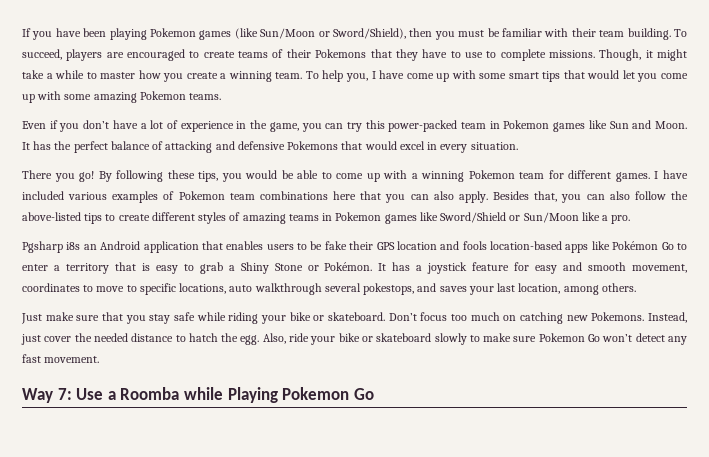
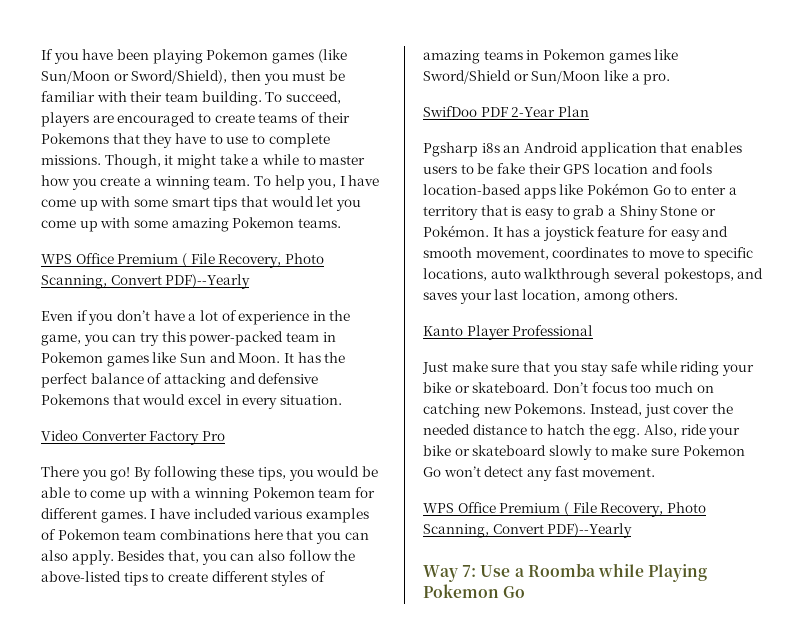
(222, 96) none -> [41,253,324,268] [41,274,251,289] // WPS Office Premium ( File Recovery, Photo Scanning, Convert PDF)--Yearly
(518, 146) none -> [41,430,225,445] // Video Converter Factory Pro
(631, 219) none -> [423,106,589,117] // SwifDoo PDF 2-Year Plan
(636, 287) none -> [423,325,594,340] // Kanto Player Professional
(100, 359) none -> [423,502,706,517] [423,523,633,538] // WPS Office Premium ( File Recovery, Photo Scanning, Convert PDF)--Yearly

